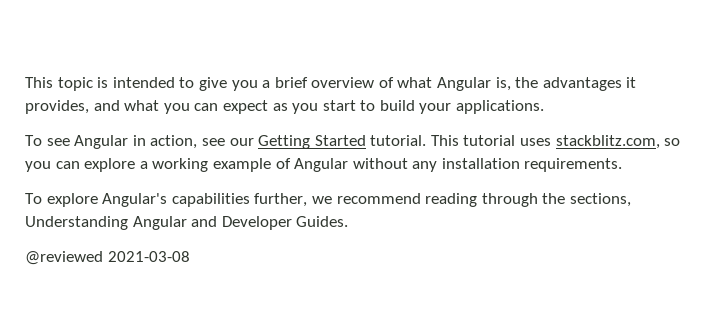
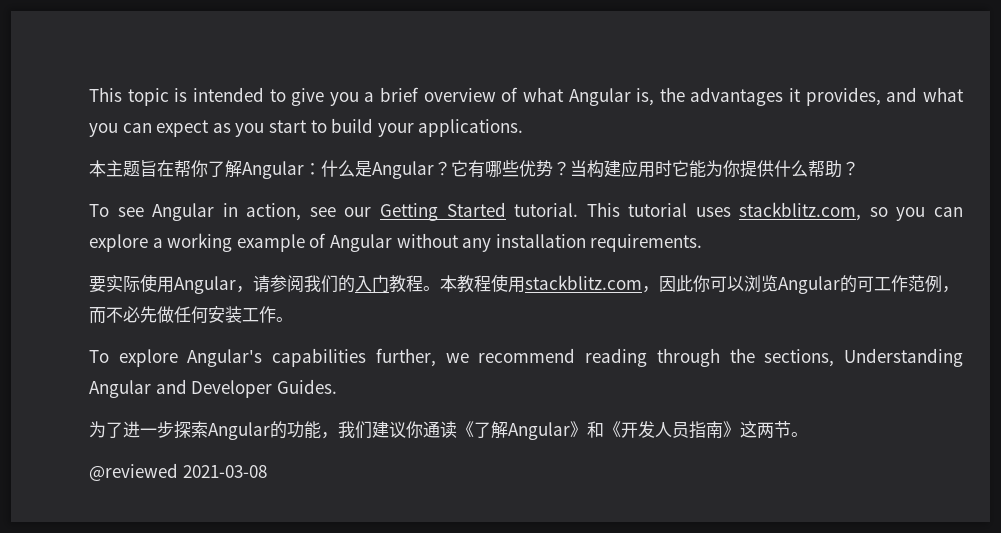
(545, 107) none -> [89,160,859,179] // 本主题旨在帮你了解Angular：什么是Angular？它有哪些优势？当构建应用时它能为你提供什么帮助？
(623, 165) none -> [89,274,959,294] [89,306,293,324] // 要实际使用Angular，请参阅我们的入门教程。本教程使用stackblitz.com，因此你可以浏览Angular的可工作范例，而不必先做任何安装工作。
(349, 221) none -> [89,421,808,440] // 为了进一步探索Angular的功能，我们建议你通读《了解Angular》和《开发人员指南》这两节。

